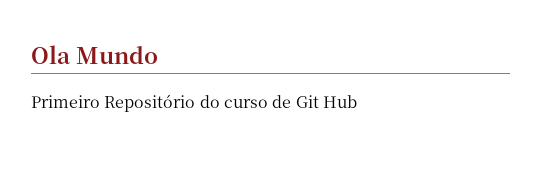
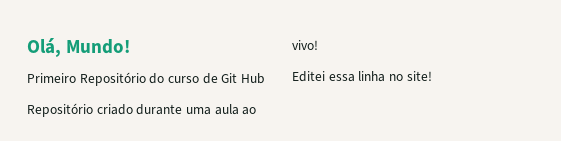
[31,45,159,64] Ola Mundo -> [27,38,131,57] Olá, Mundo!
(357, 101) none -> [27,103,257,117] [292,40,318,50] [292,71,432,82] // Repositório criado durante uma aula ao vivo! // Editei essa linha no site!

